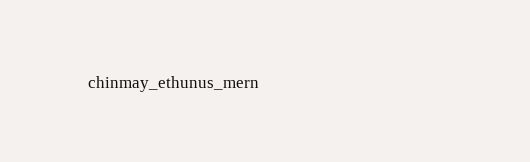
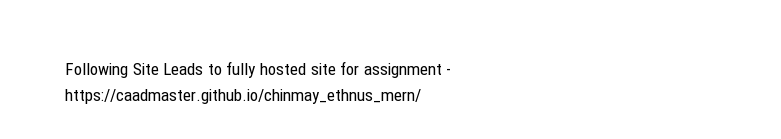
[88,76,259,92] chinmay_ethunus_mern -> [65,61,452,78] [65,89,421,104] Following Site Leads to fully hosted site for assignment - https://caadmaster.github.io/chinmay_ethnus_mern/

